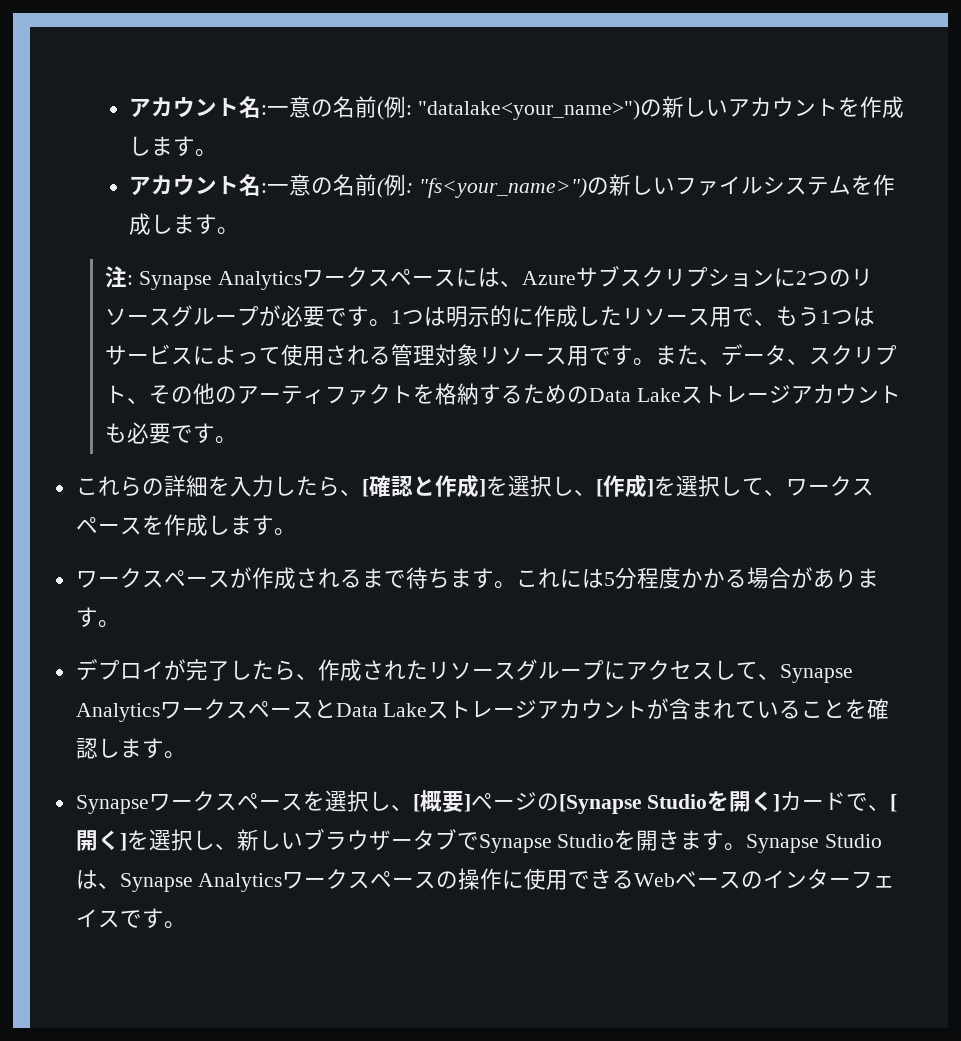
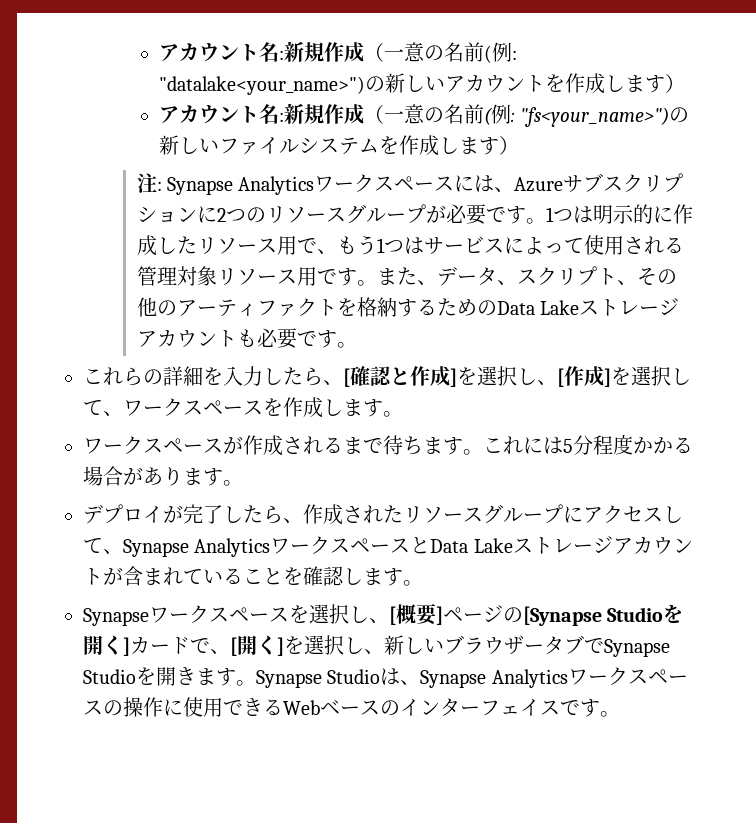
[128,96,267,118] アカウント名: -> [158,41,384,62] アカウント名:新規作成（
[194,149,217,157] [128,174,267,196] 。 // アカウント名: -> [664,74,685,93] [158,103,384,124] ） // アカウント名:新規作成（
[216,227,239,235] 。 -> [498,136,519,155] ）

